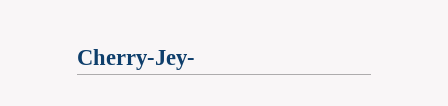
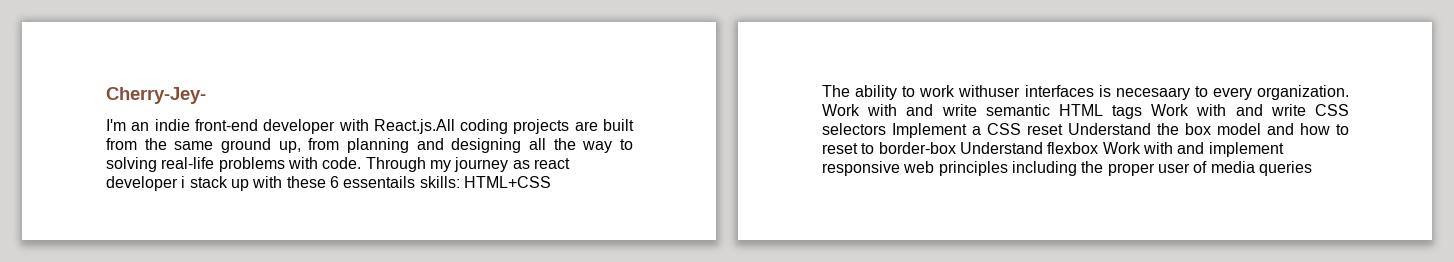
(195, 59) none -> [106,119,635,134] [106,138,634,153] [106,157,570,172] [106,176,551,191] [822,85,1349,100] [822,104,1349,119] [822,123,1349,138] [822,142,1284,157] [822,161,1312,176] // I'm an indie front-end developer with React.js.All coding projects are built from the same ground up, from planning and designing all the way to solving real-life problems with code. Through my journey as react developer i stack up with these 6 essentails skills: HTML+CSS // The ability to work withuser interfaces is necesaary to every organization. Work with and write semantic HTML tags Work with and write CSS selectors Implement a CSS reset Understand the box model and how to reset to border-box Understand flexbox Work with and implement responsive web principles including the proper user of media queries

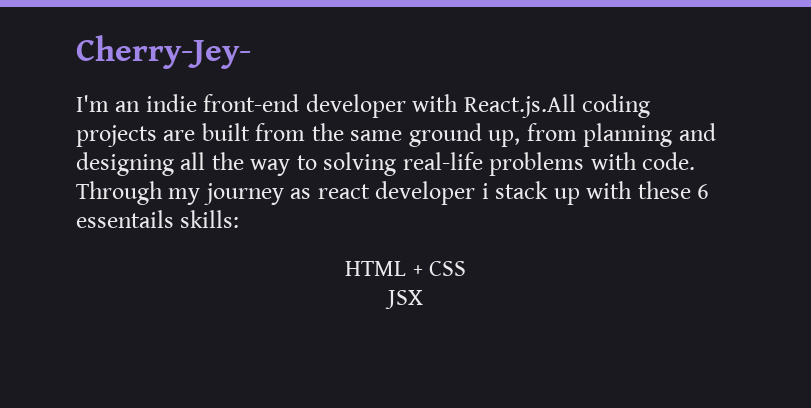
[463,176,551,188] [822,85,1349,100] [822,104,1349,119] [822,123,1349,138] [822,142,1284,157] [822,161,1312,176] HTML+CSS // The ability to work withuser interfaces is necesaary to every organization. Work with and write semantic HTML tags Work with and write CSS selectors Implement a CSS reset Understand the box model and how to reset to border-box Understand flexbox Work with and implement responsive web principles including the proper user of media queries -> [345,261,466,276] [385,290,423,309] // HTML + CSS // JSX

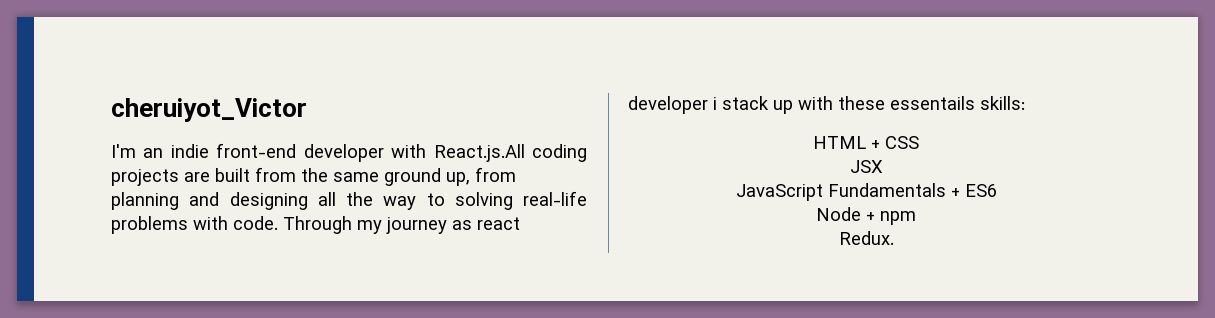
[76,35,251,69] Cherry-Jey- -> [111,98,307,122] cheruiyot_Victor
[697,184,710,199] 6 -> (885, 103) none
(423, 299) none -> [735,183,997,201] [816,207,916,225] [838,231,894,245] // JavaScript Fundamentals + ES6 // Node + npm // Redux.

